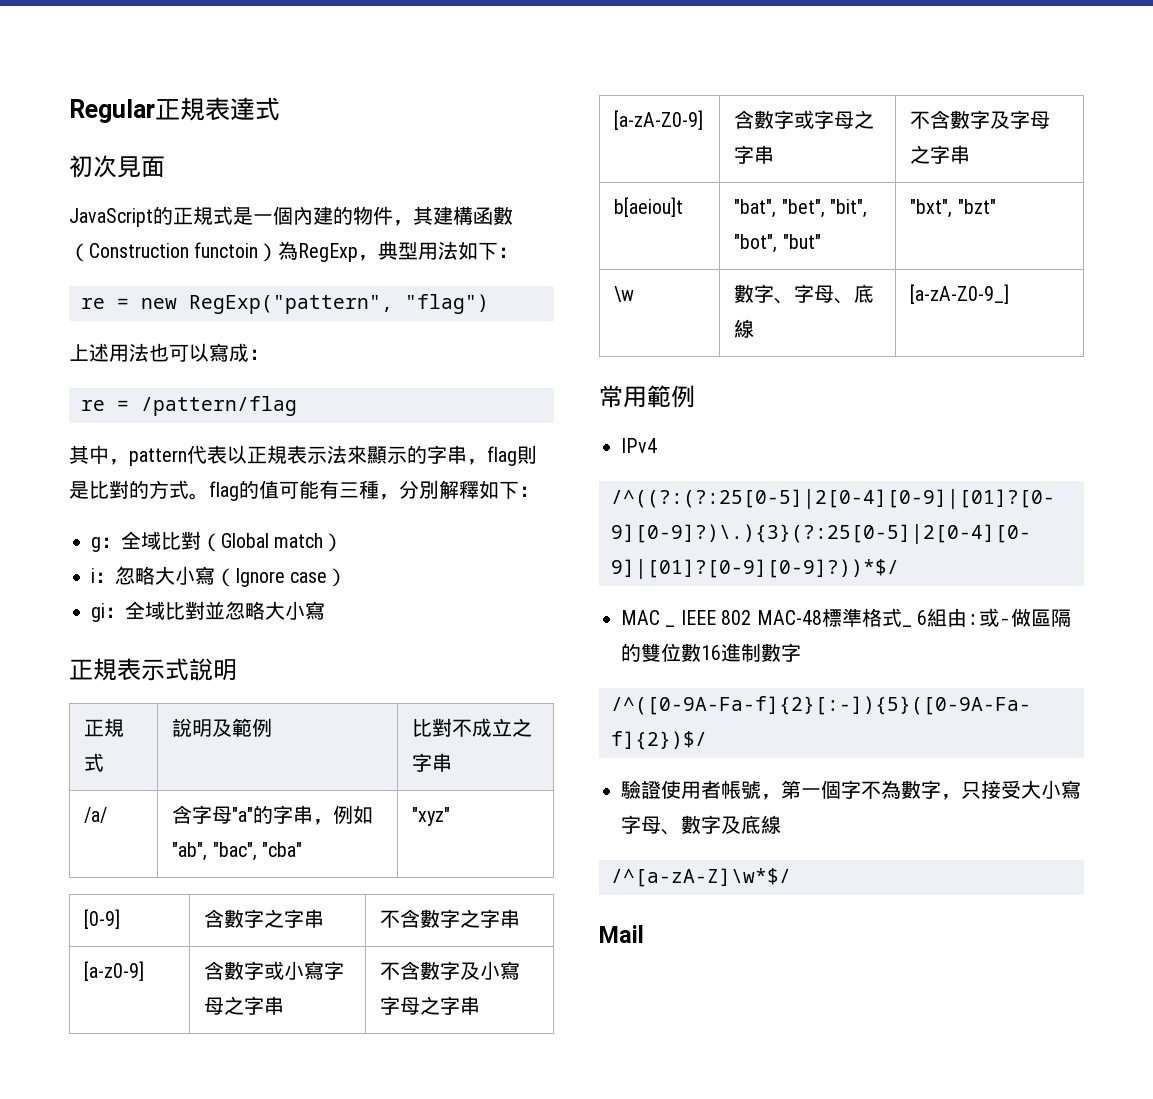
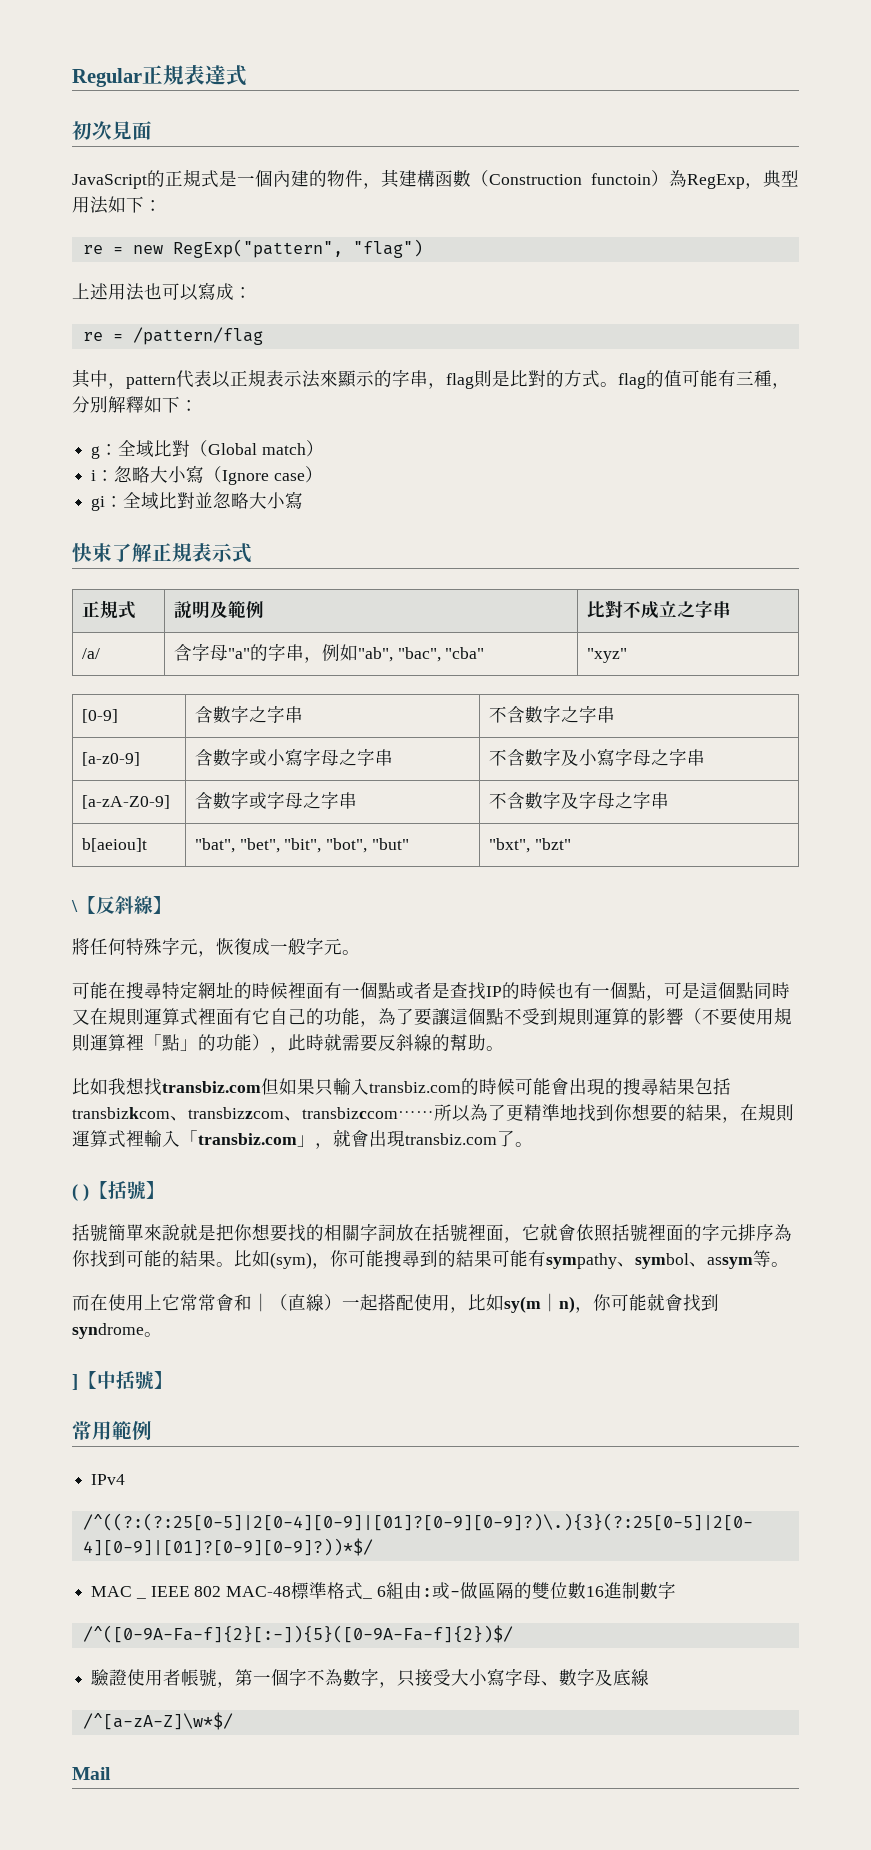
(325, 610) none -> [72,543,152,562] 快束了解
[189,658,237,681] 說明 -> (252, 553) none
[614,286,635,302] [734,284,875,304] [734,319,755,338] [910,284,1010,304] // \w | 數字、字母、底線 | [a-zA-Z0-9_] -> [71,895,172,914] [72,937,360,957] [72,981,790,1001] [72,1007,792,1027] [72,1033,504,1053] [72,1077,731,1096] [72,1103,794,1123] [72,1129,533,1149] [72,1181,165,1201] [72,1223,792,1243] [72,1250,789,1269] [72,1293,719,1313] [72,1323,162,1339] [72,1371,173,1390] // \【反斜線】 // 將任何特殊字元，恢復成一般字元。 // 可能在搜尋特定網址的時候裡面有一個點或者是查找IP的時候也有一個點，可是這個點同時又在規則運算式裡面有它自己的功能，為了要讓這個點不受到規則運算的影響（不要使用規則運算裡「點」的功能），此時就需要反斜線的幫助。 // 比如我想找transbiz.com但如果只輸入transbiz.com的時候可能會出現的搜尋結果包括transbizkcom、transbizzcom、transbizccom⋯⋯所以為了更精準地找到你想要的結果，在規則運算式裡輸入「transbiz.com」，就會出現transbiz.com了。 // ( )【括號】 // 括號簡單來說就是把你想要找的相關字詞放在括號裡面，它就會依照括號裡面的字元排序為你找到可能的結果。比如(sym)，你可能搜尋到的結果可能有sympathy、symbol、assym等。 // 而在使用上它常常會和｜（直線）一起搭配使用，比如sy(m｜n)，你可能就會找到syndrome。 // ]【中括號】

